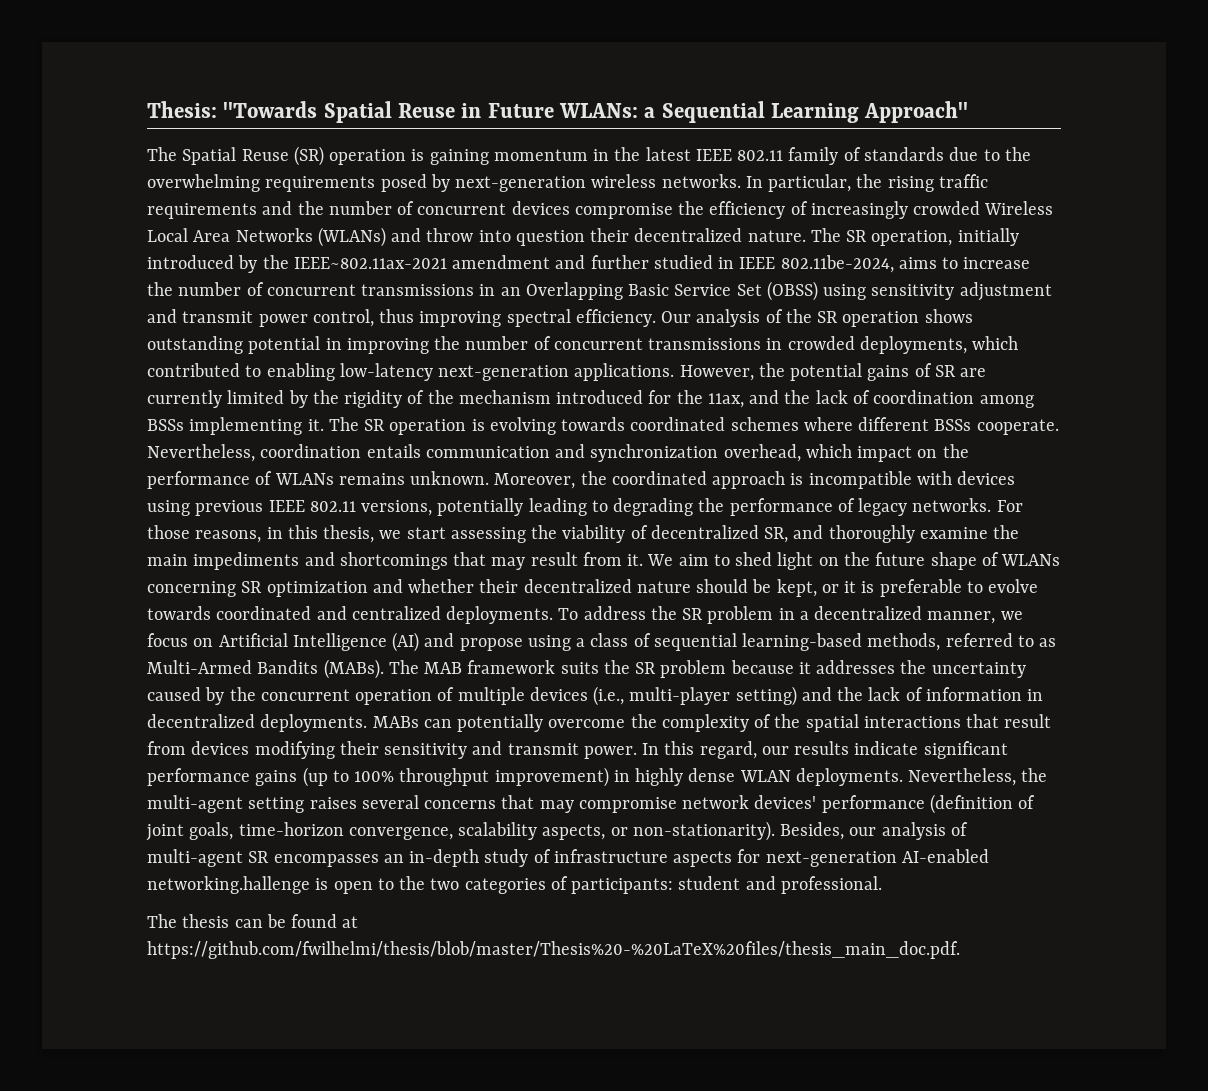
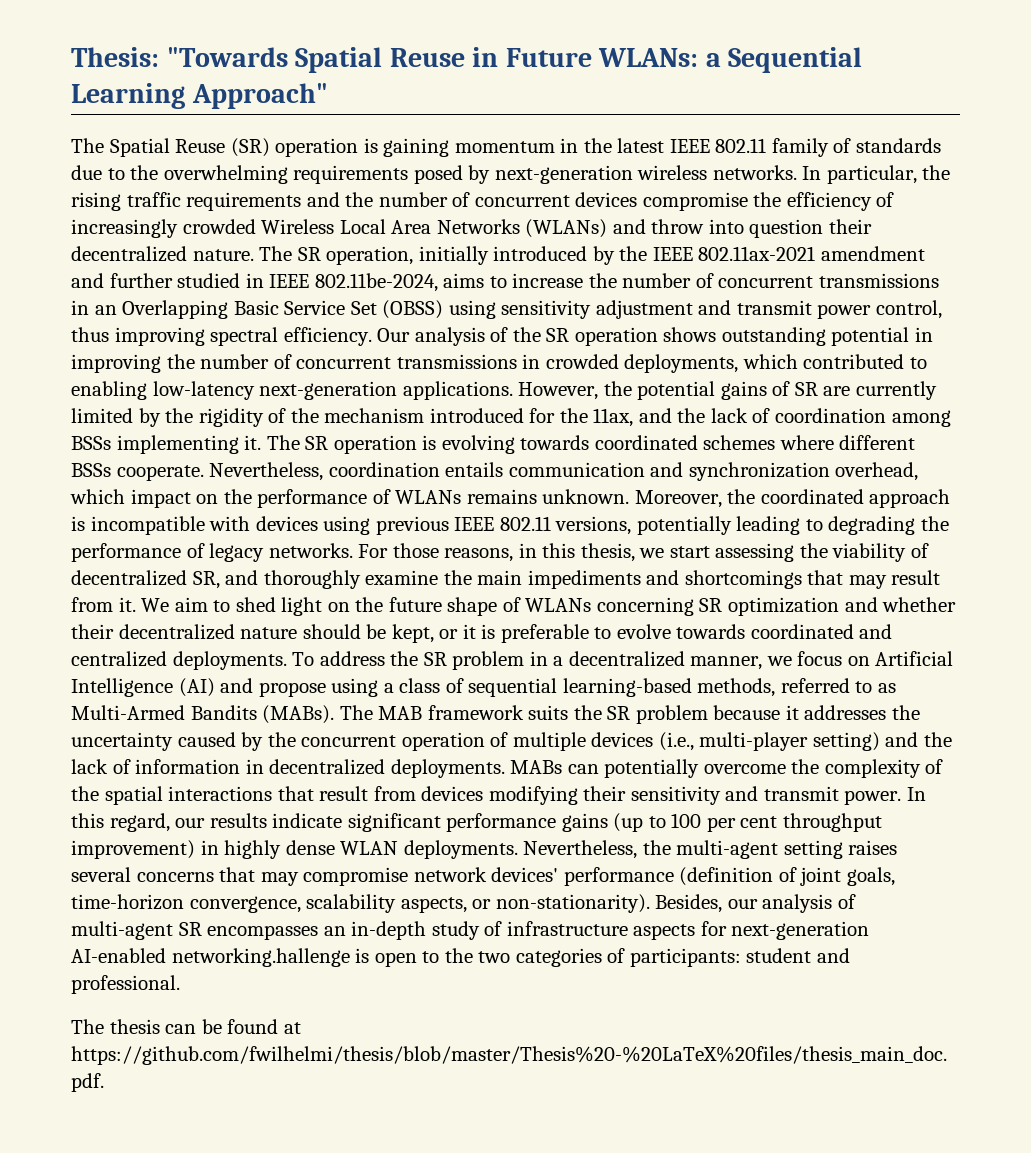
[293,257,447,269] IEEE~802.11ax-2021 -> [652,246,816,261] IEEE 802.11ax-2021
[354,771,395,782] 100% -> [671,813,778,832] 100 per cent

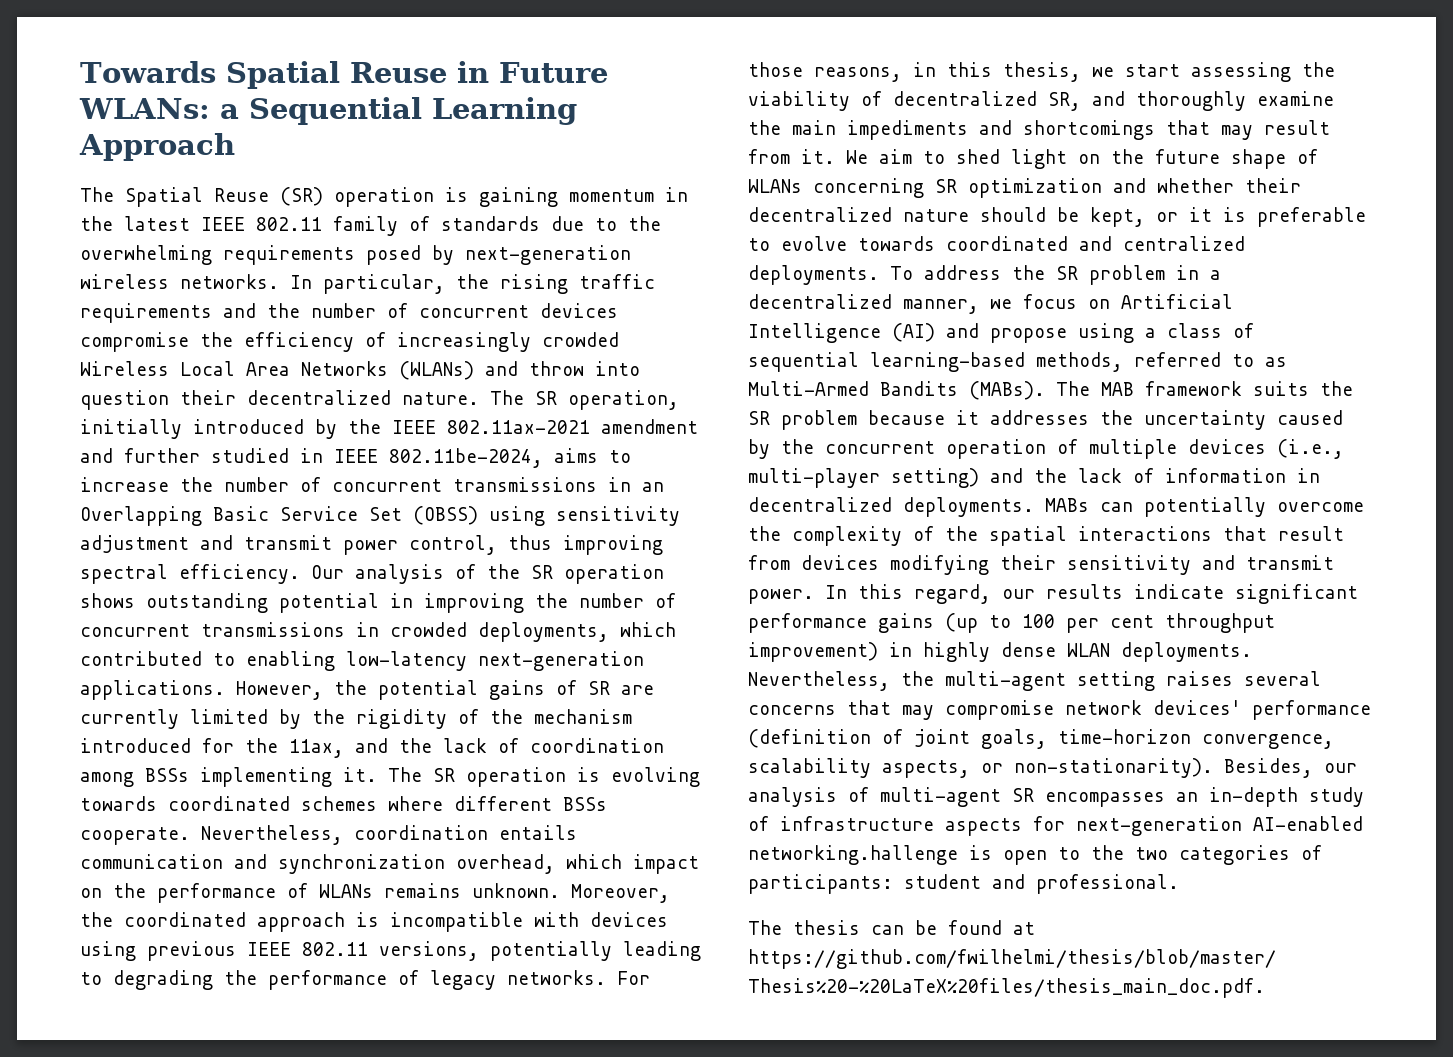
[71,47,288,67] Thesis: "Towards -> [80,61,216,83] Towards
[191,83,328,109] Approach" -> [79,133,235,161] Approach

